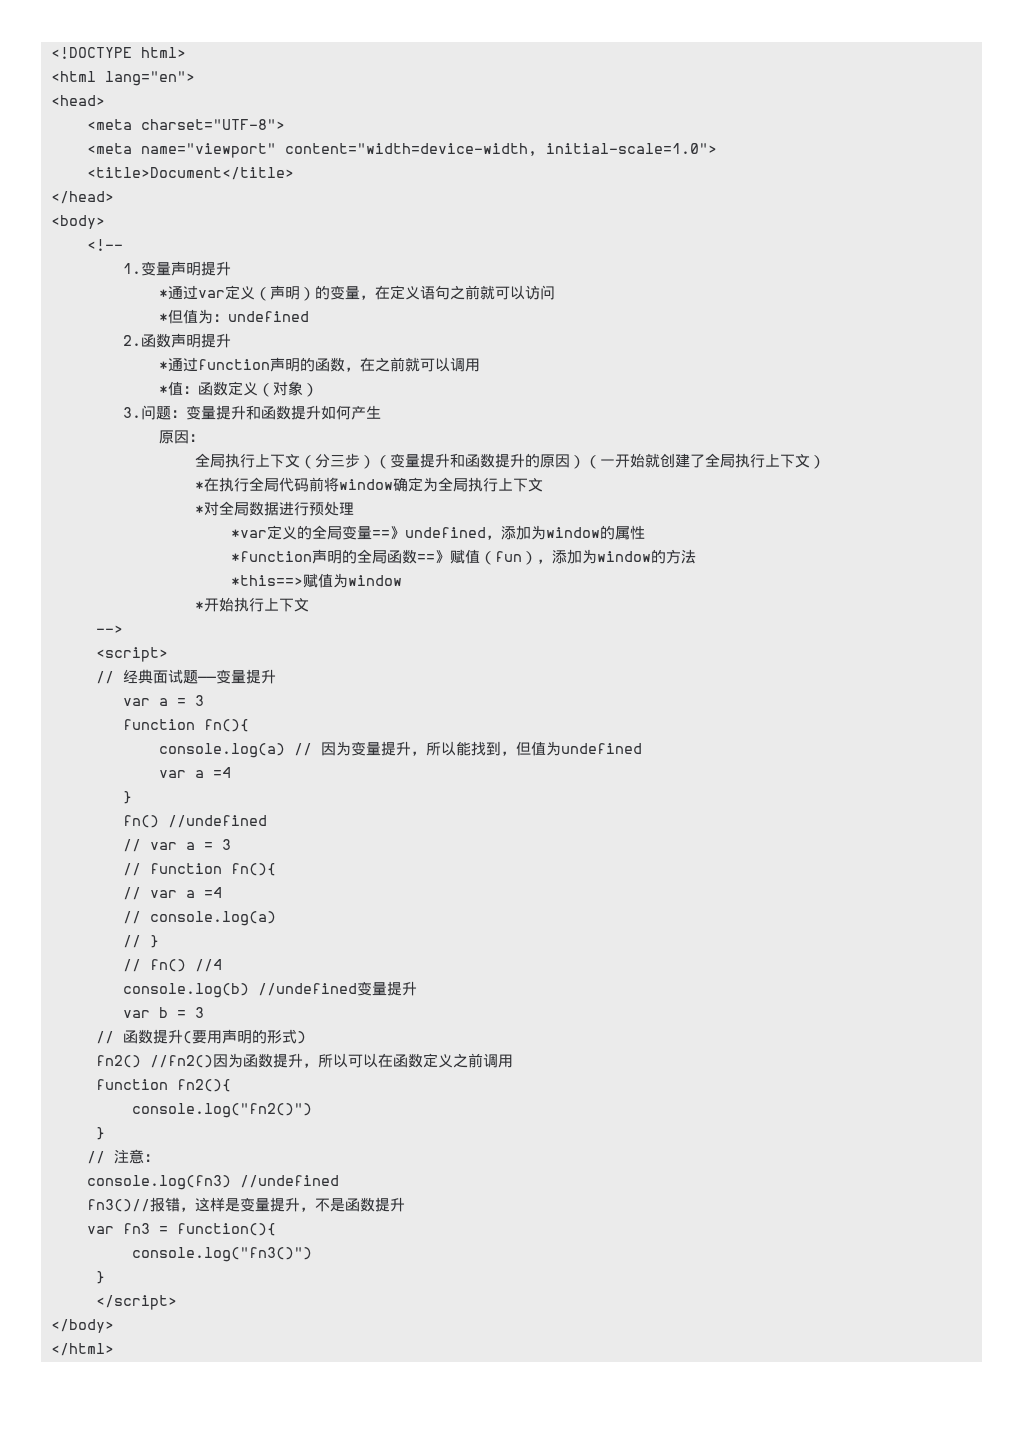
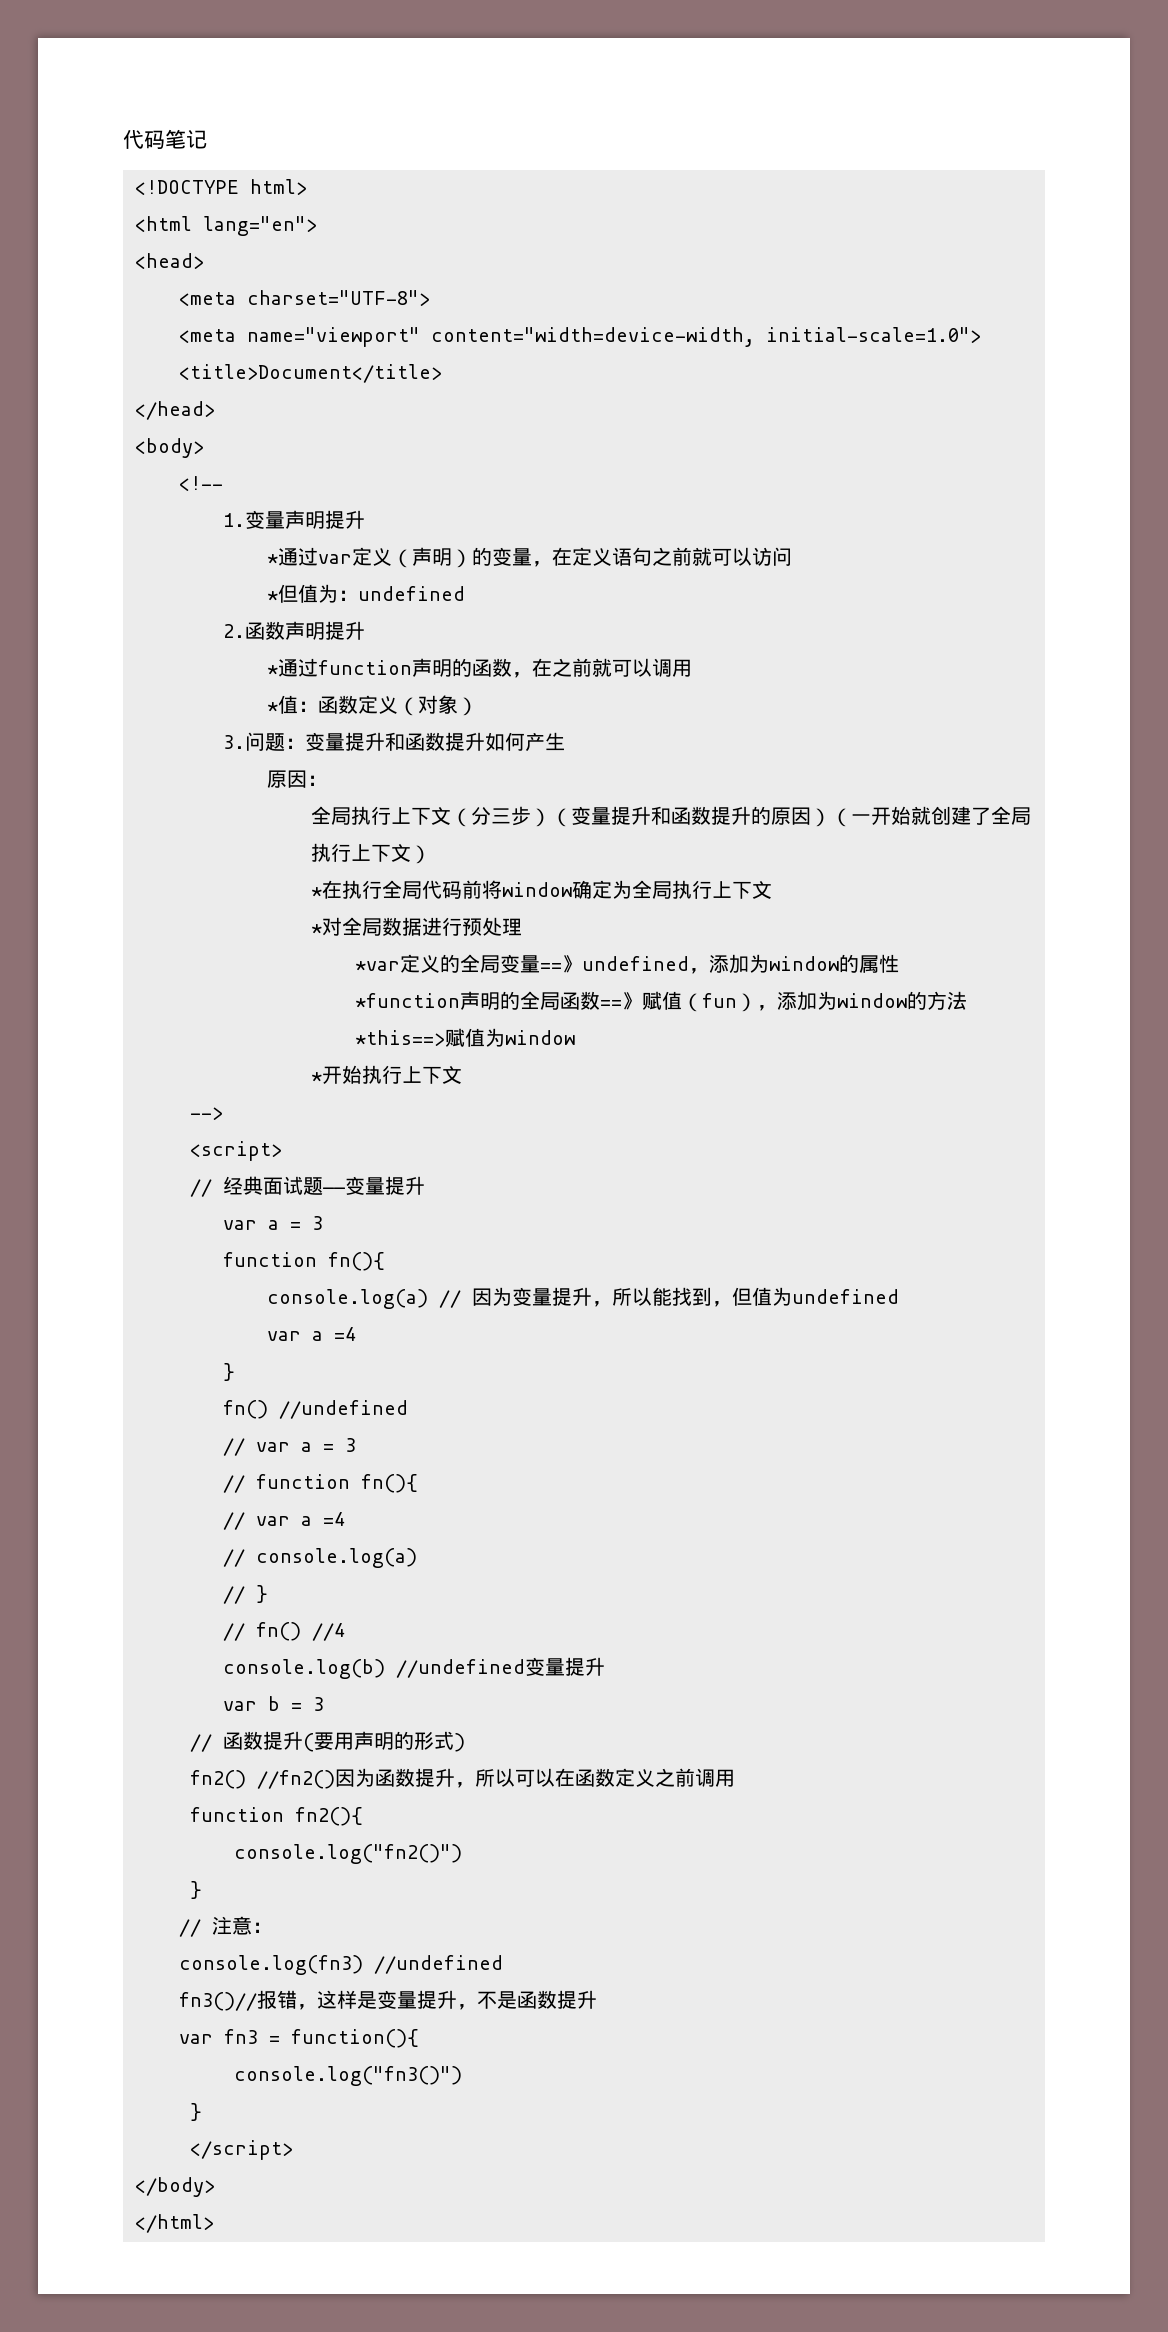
(50, 53) none -> [123,129,207,149] 代码笔记 //

